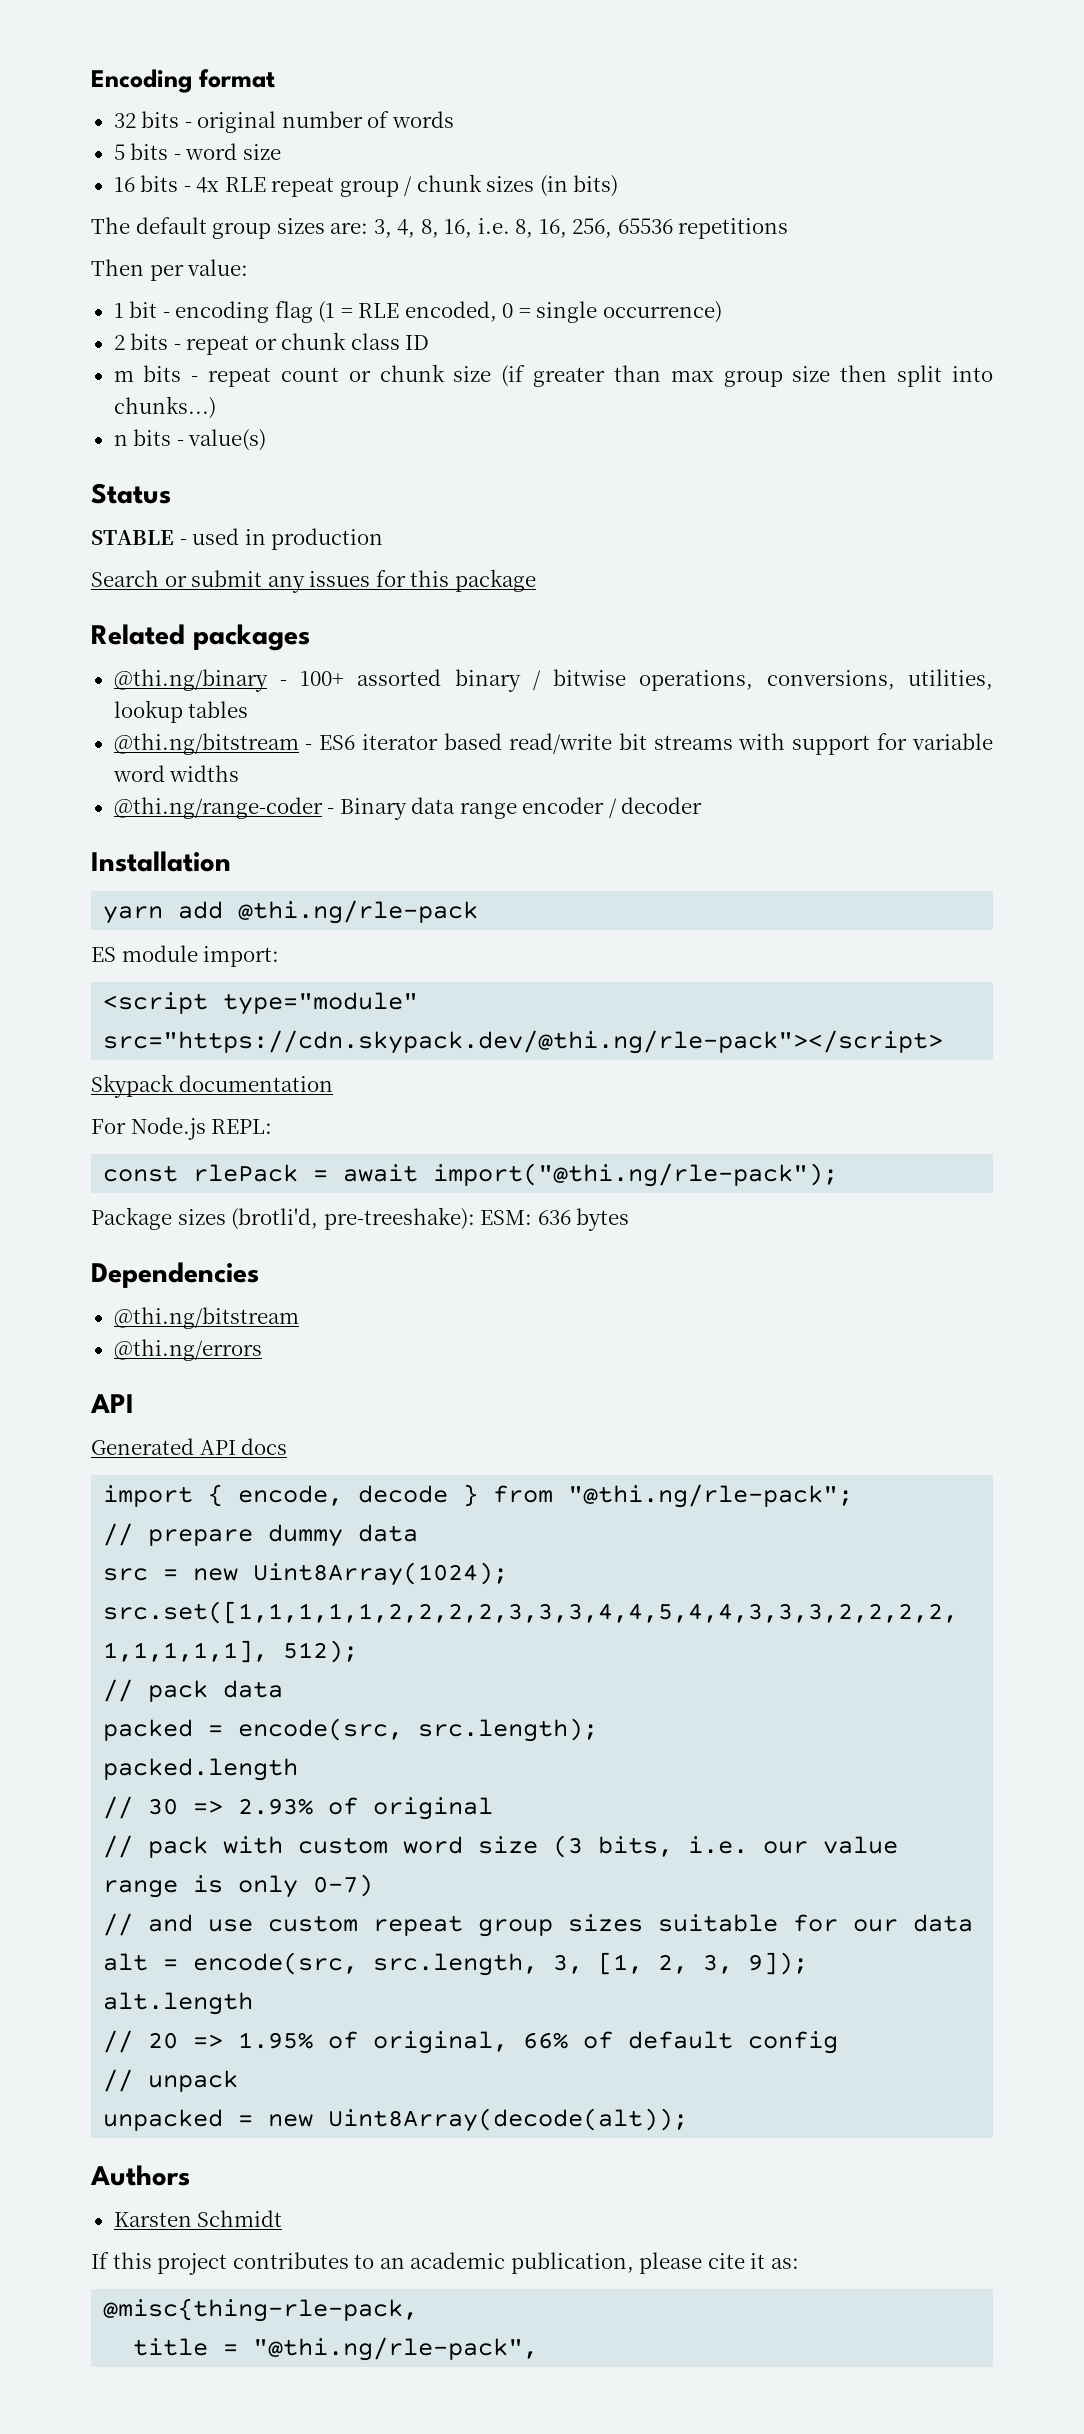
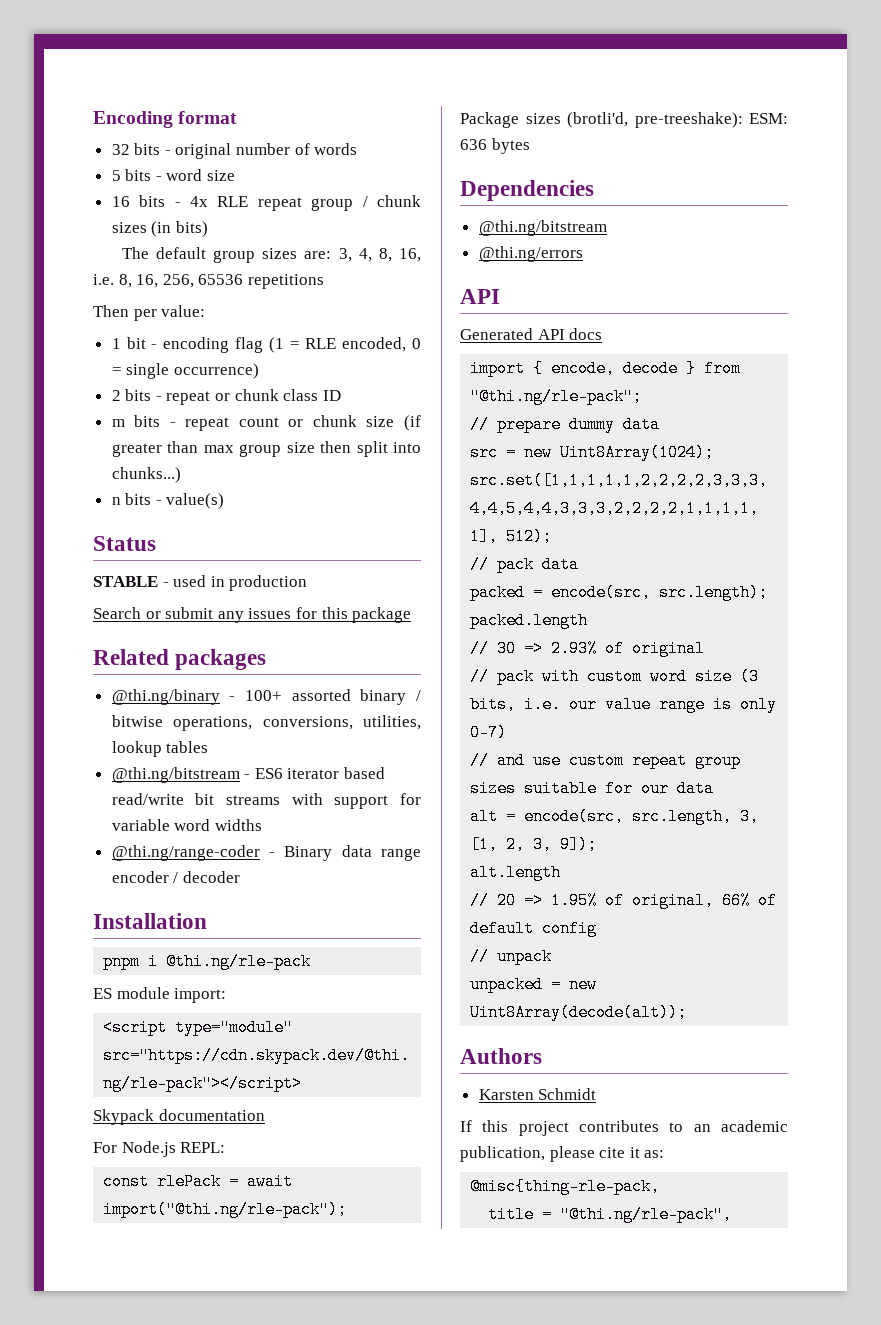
[103,901,224,924] yarn add -> [103,953,159,970] pnpm i

